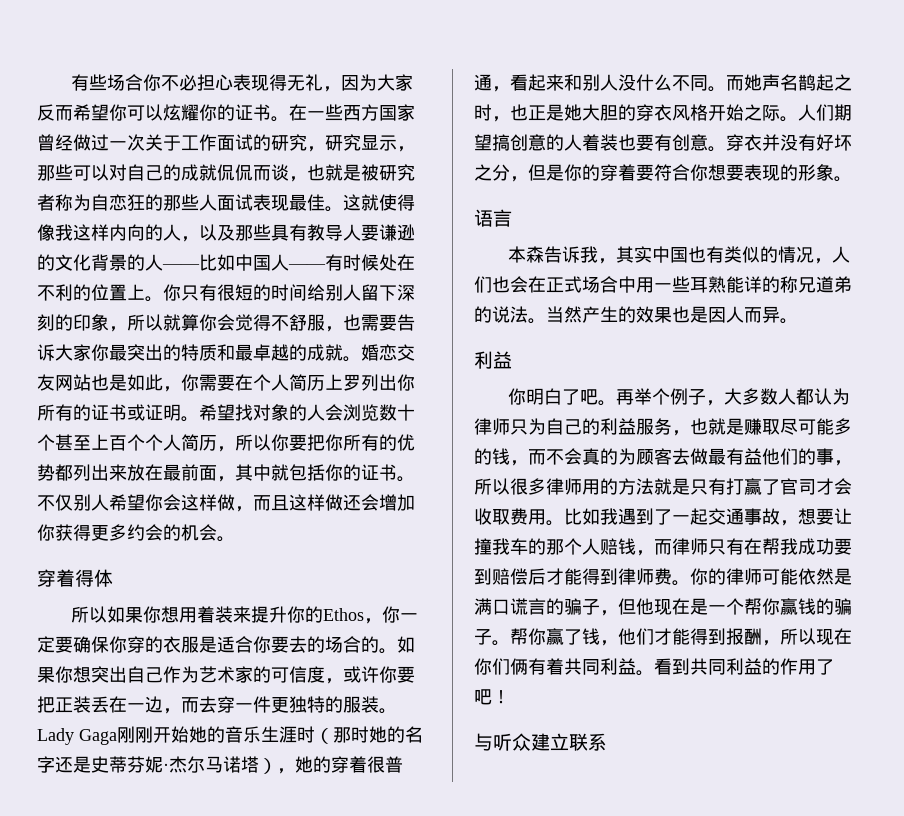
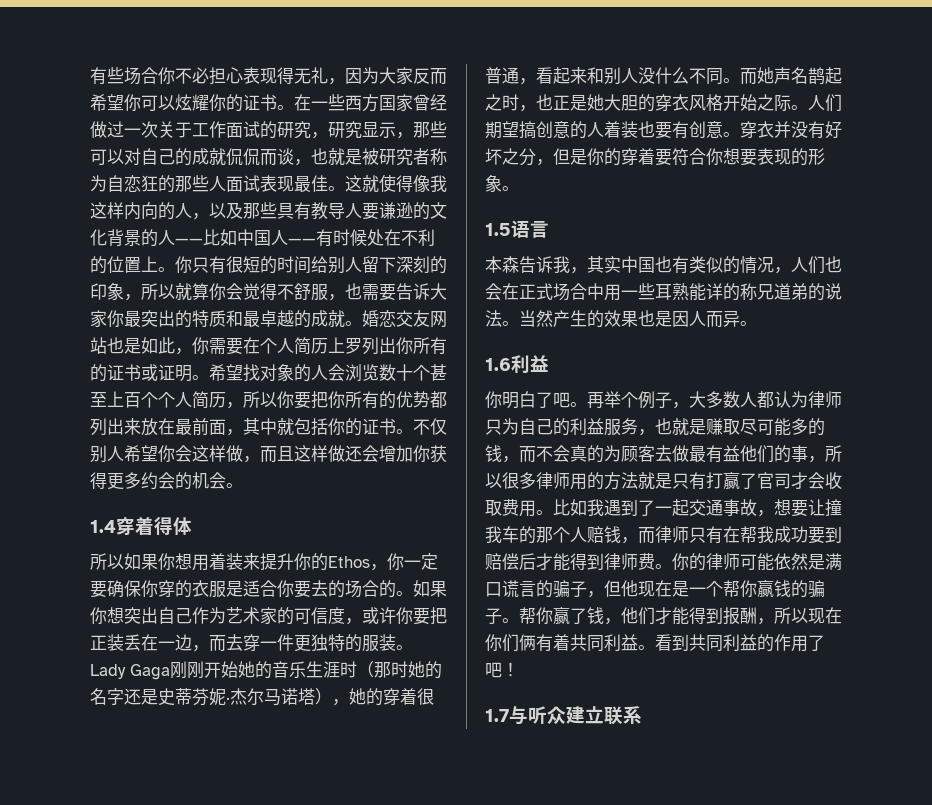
(235, 539) none -> [90,520,116,533] 1.4
(852, 179) none -> [485,223,511,236] 1.5
(798, 321) none -> [485,358,511,371] 1.6
(510, 697) none -> [485,709,509,722] 1.7

